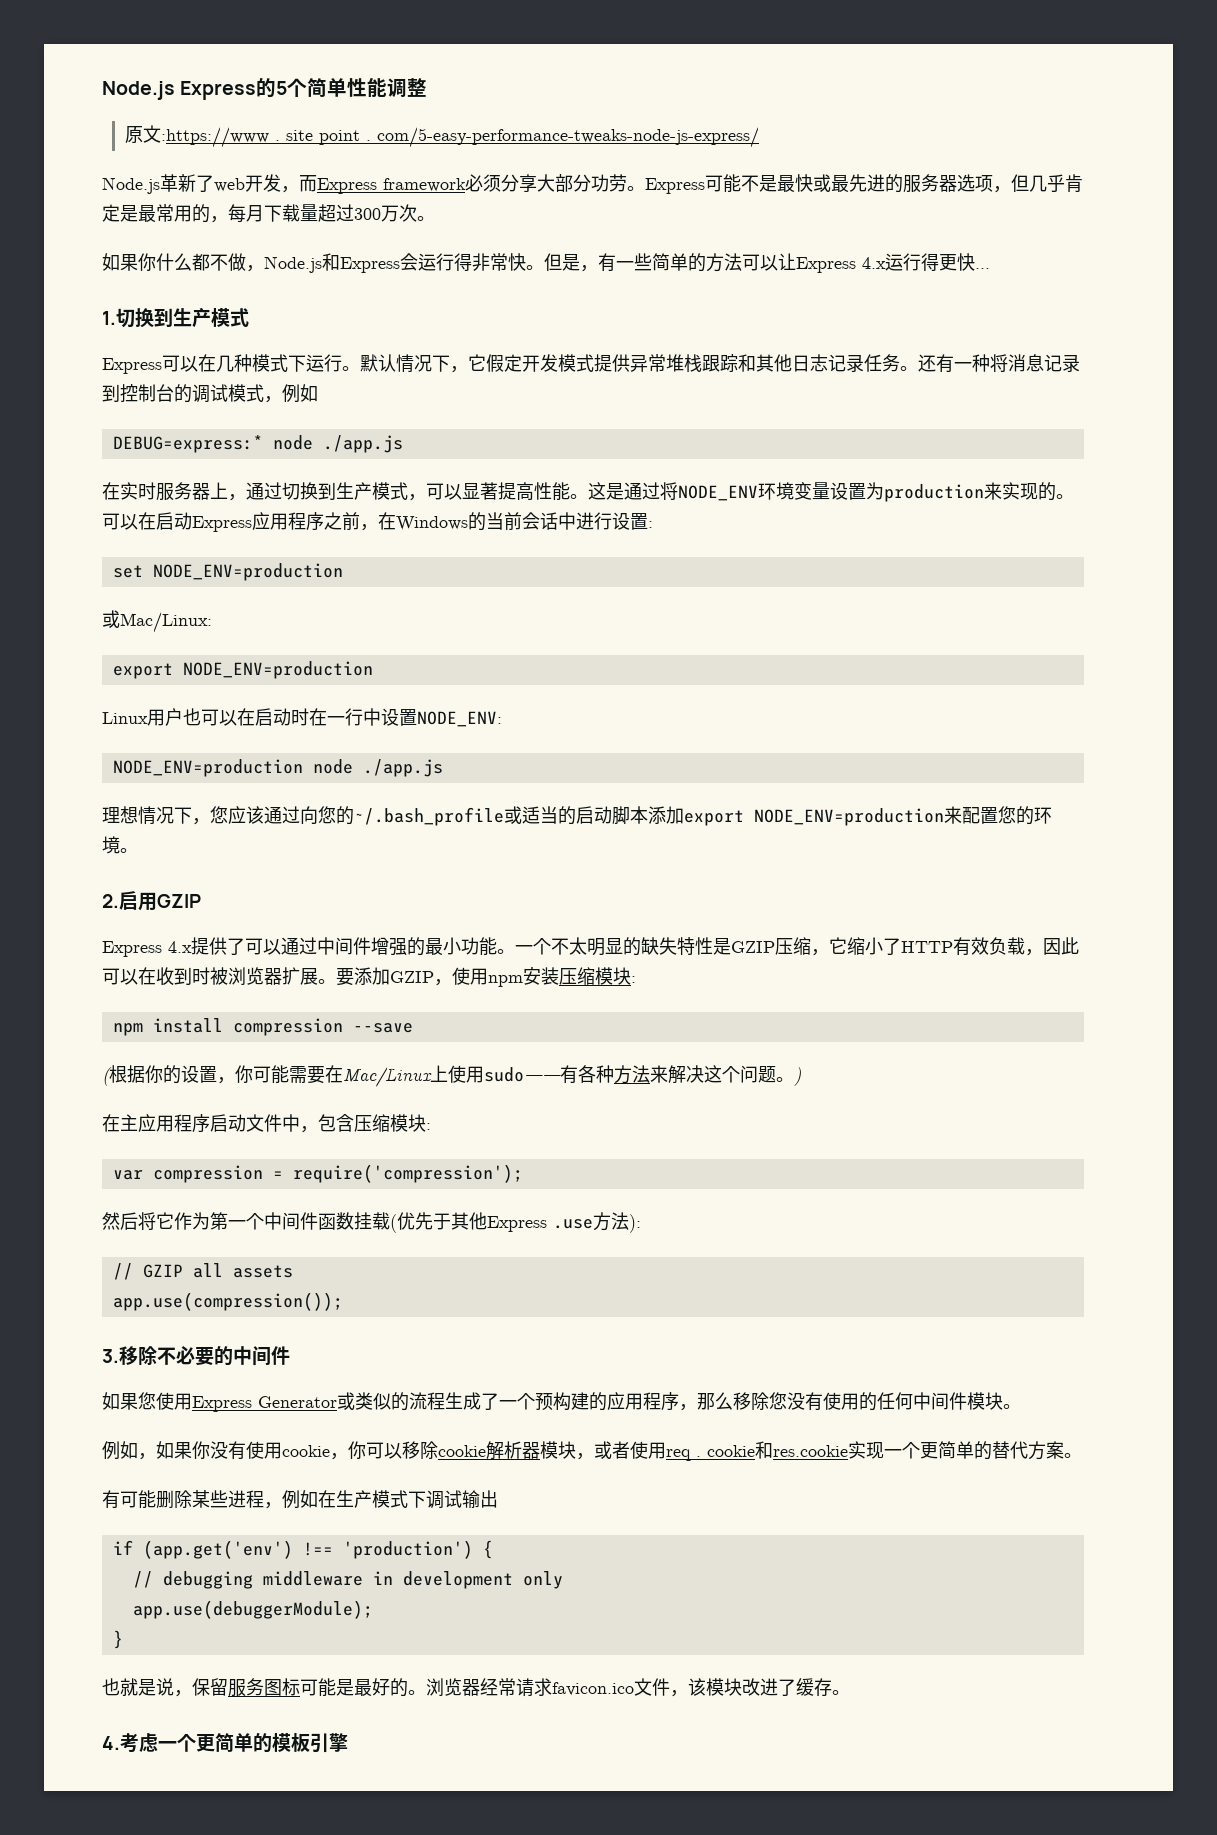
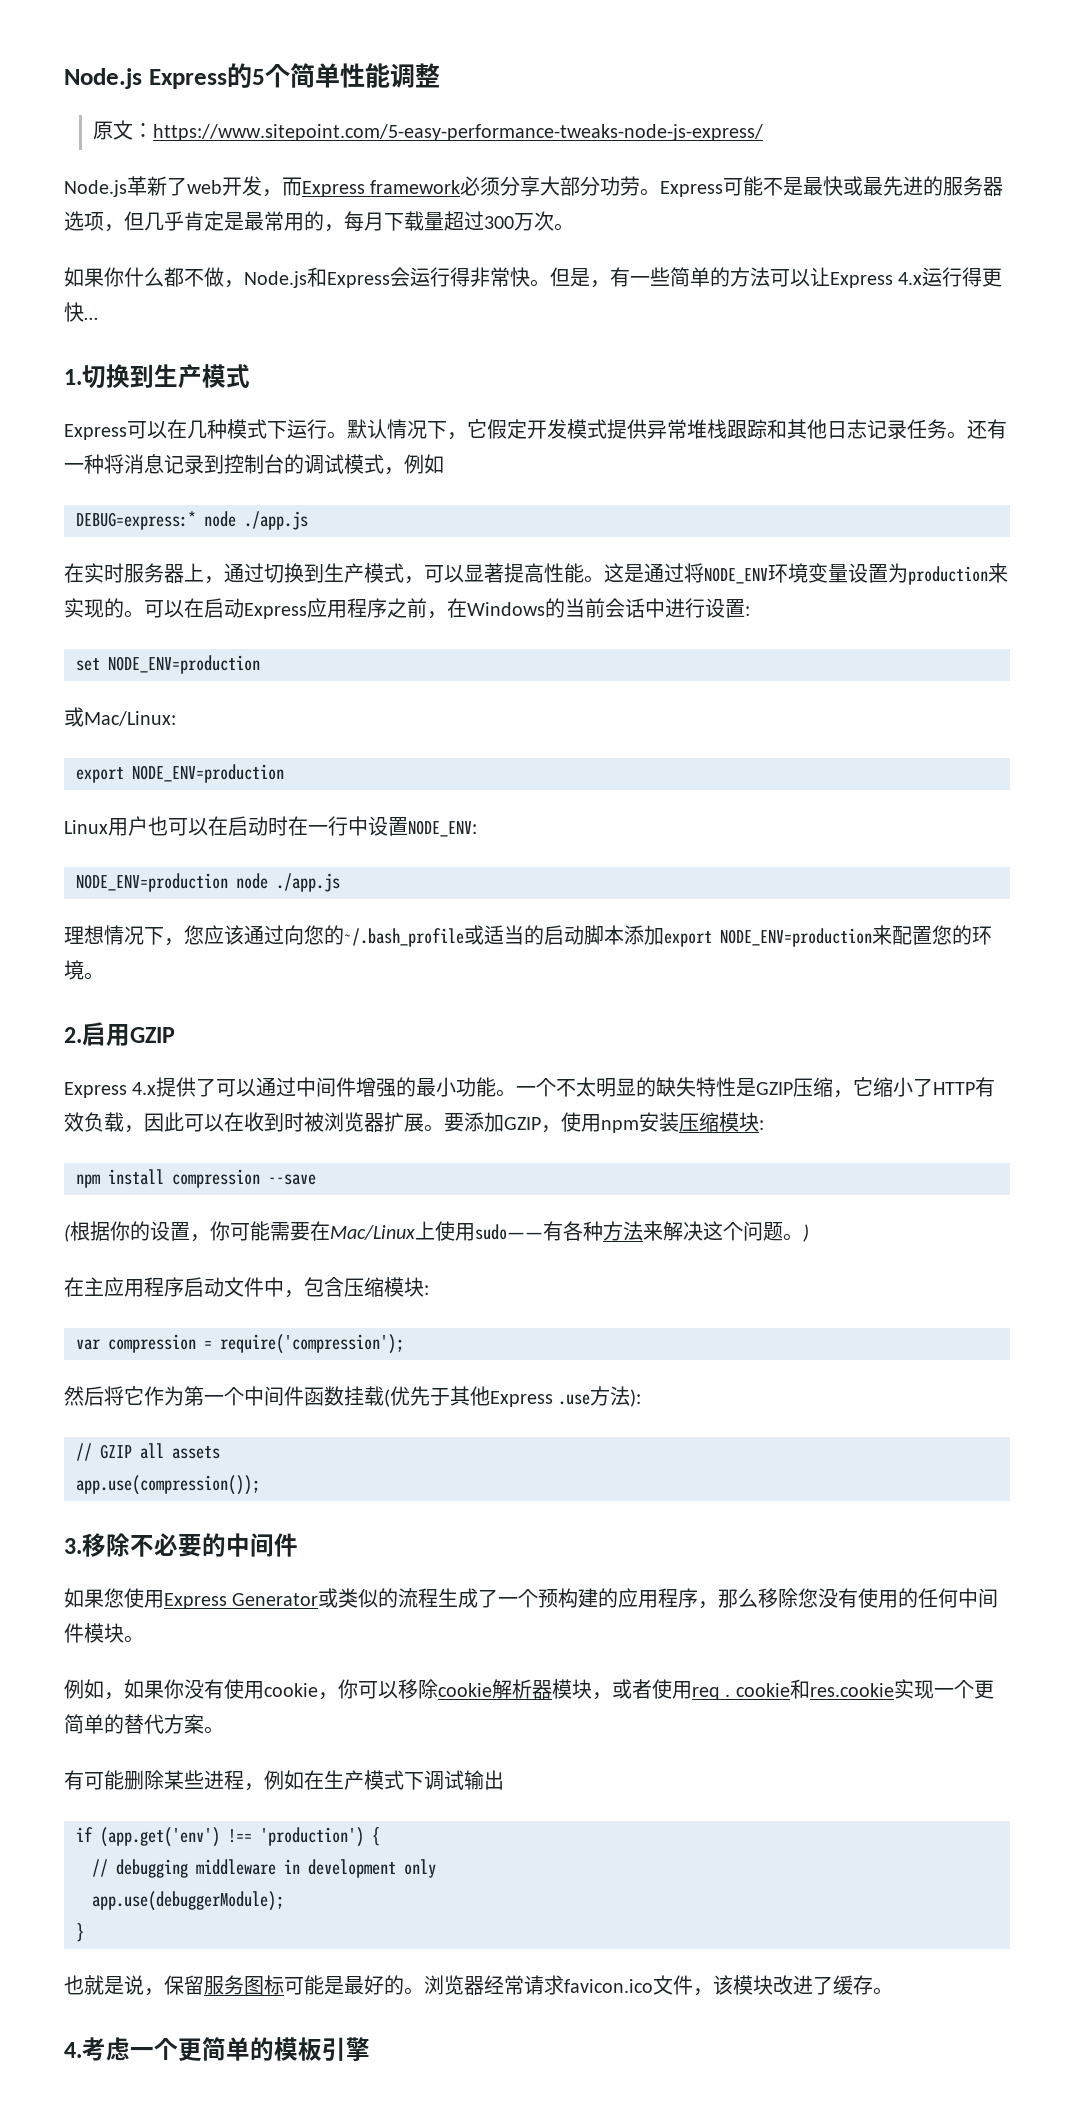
[160,127,759,148] :https://www . site point . com/5-easy-performance-tweaks-node-js-express/ -> [133,123,764,141] ：https://www.sitepoint.com/5-easy-performance-tweaks-node-js-express/

